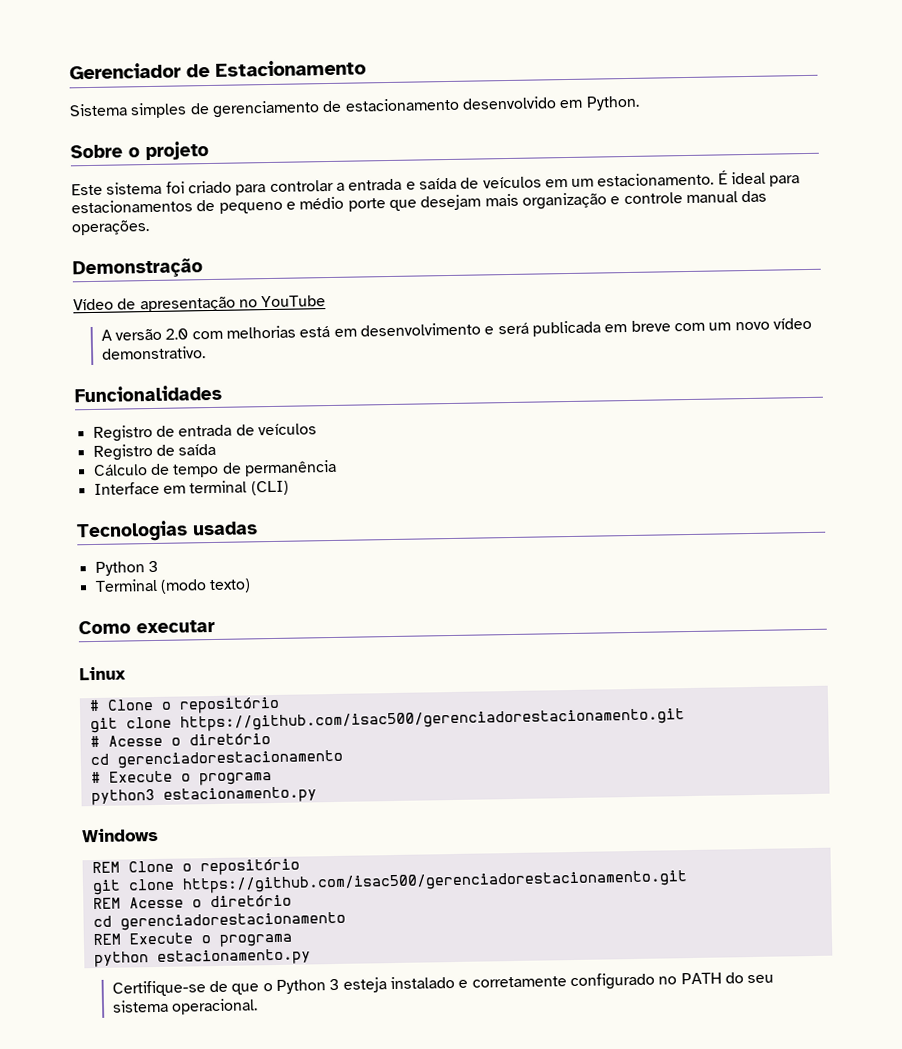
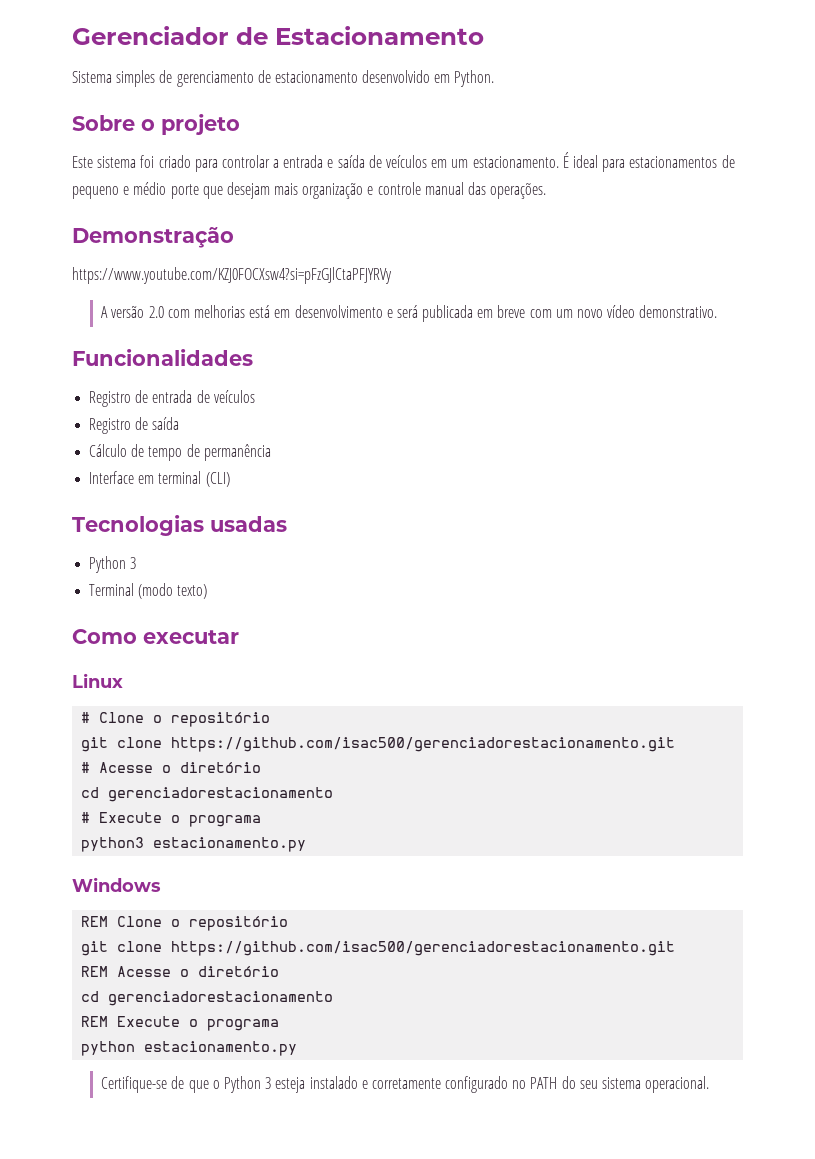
[73,295,327,313] Vídeo de apresentação no YouTube -> [72,267,392,284] https://www.youtube.com/KZJ0FOCXsw4?si=pFzGJlCtaPFJYRVy

